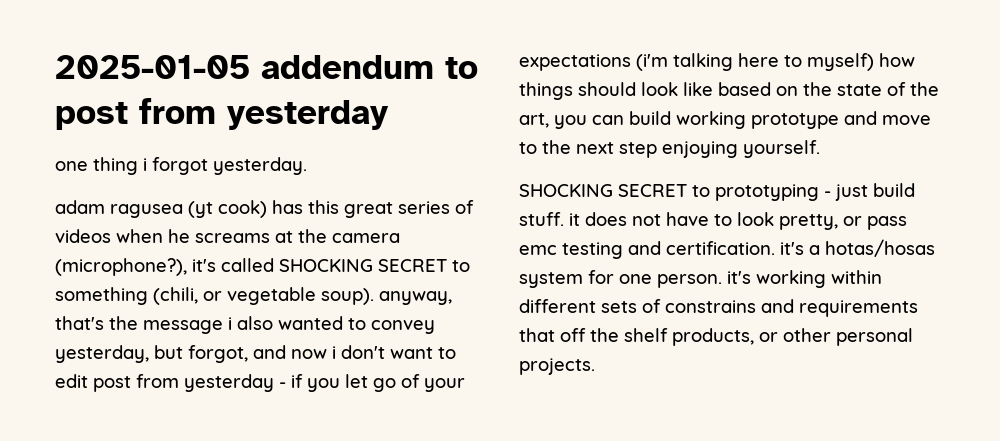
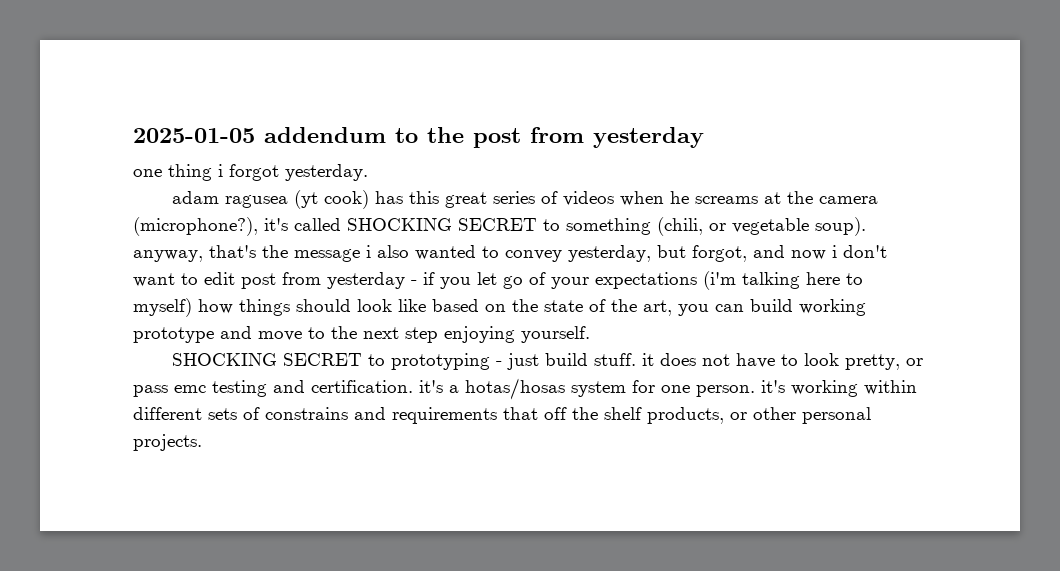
(478, 68) none -> [427,127,464,143] the

